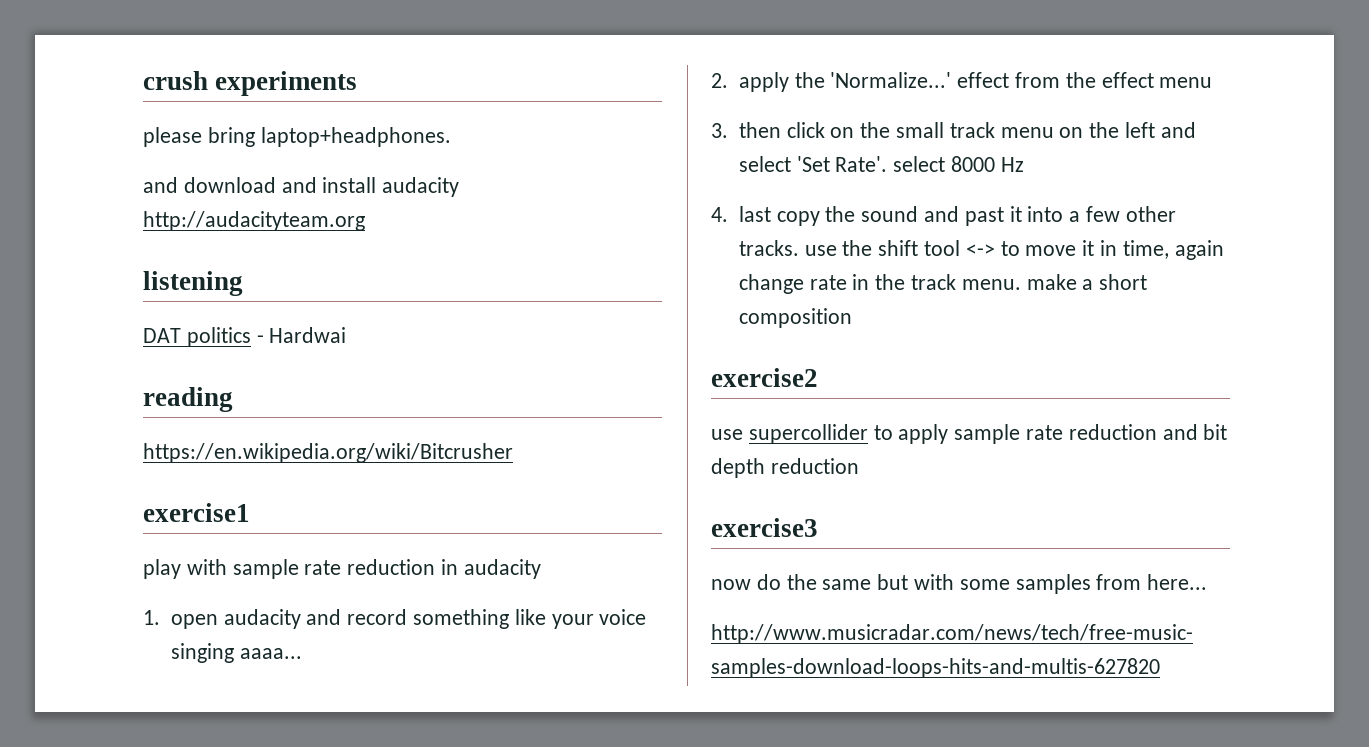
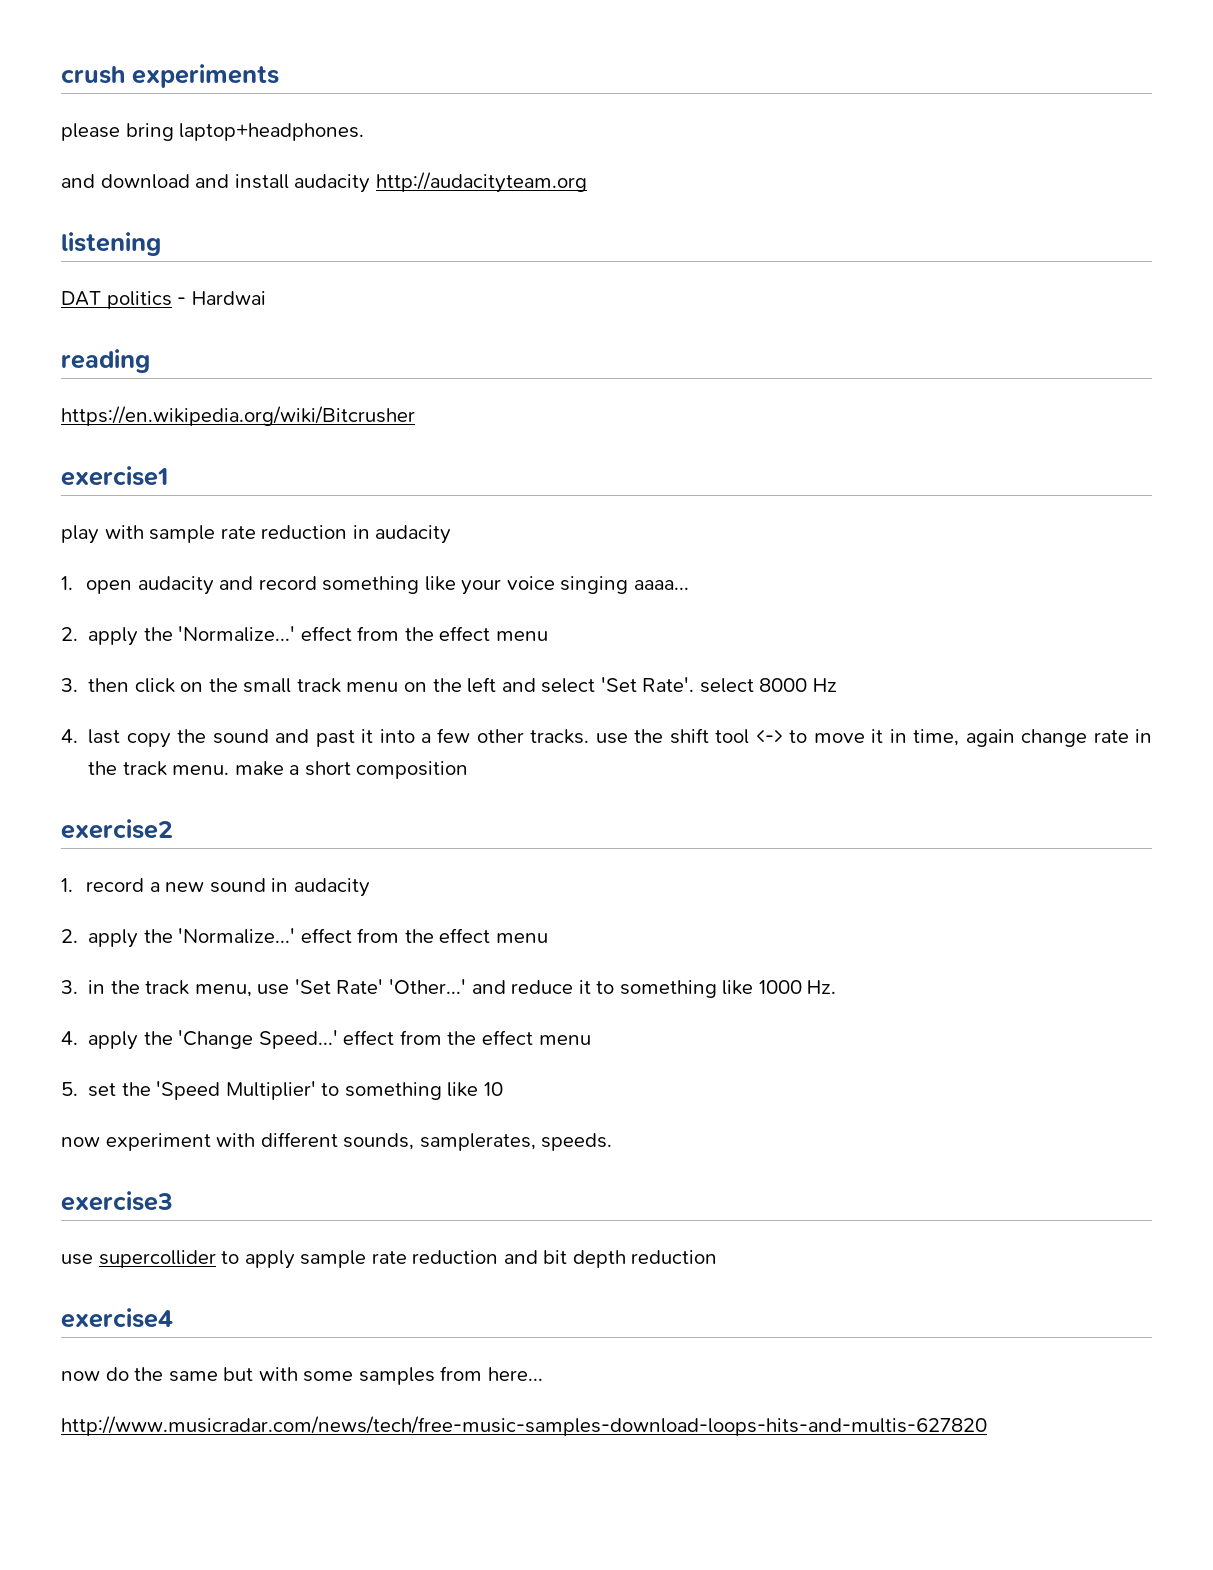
(818, 377) none -> [61,878,370,897] [61,928,548,948] [61,979,837,998] [61,1030,591,1050] [61,1081,503,1100] [61,1132,613,1151] [61,1191,173,1211] // 1. record a new sound in audacity // 2. apply the 'Normalize...' effect from the effect menu // 3. in the track menu, use 'Set Rate' 'Other...' and reduce it to something like 1000 Hz. // 4. apply the 'Change Speed...' effect from the effect menu // 5. set the 'Speed Multiplier' to something like 10 // now experiment with different sounds, samplerates, speeds. // exercise3
[711,518,818,537] exercise3 -> [61,1308,173,1328] exercise4

